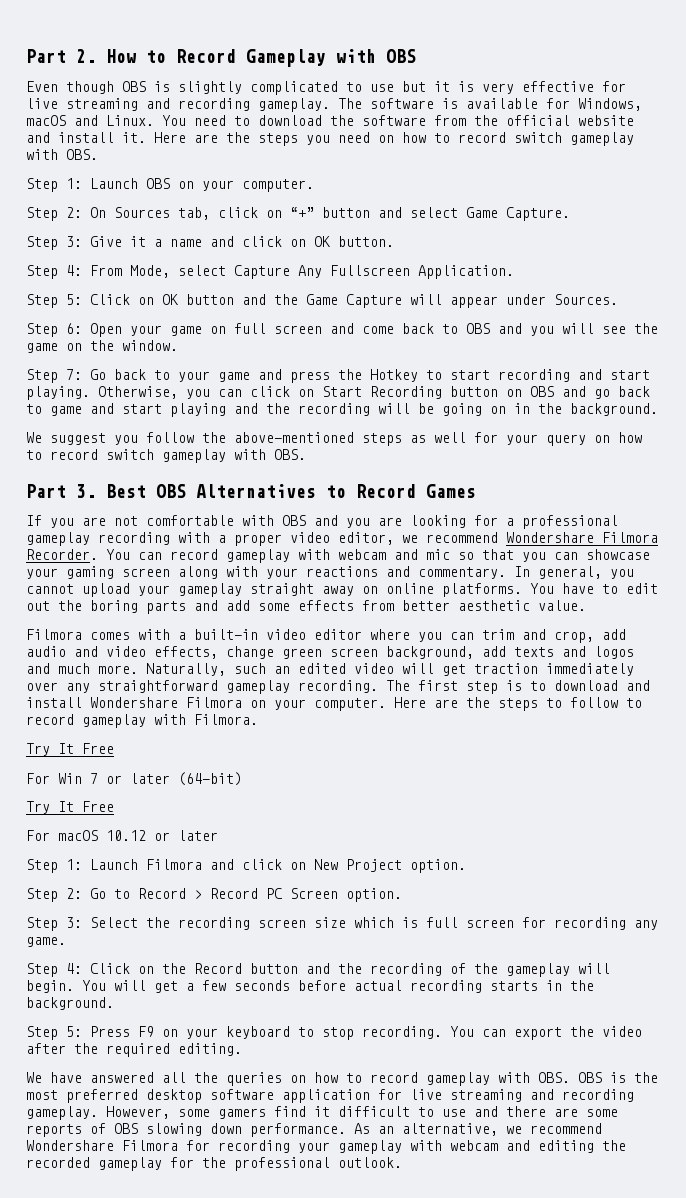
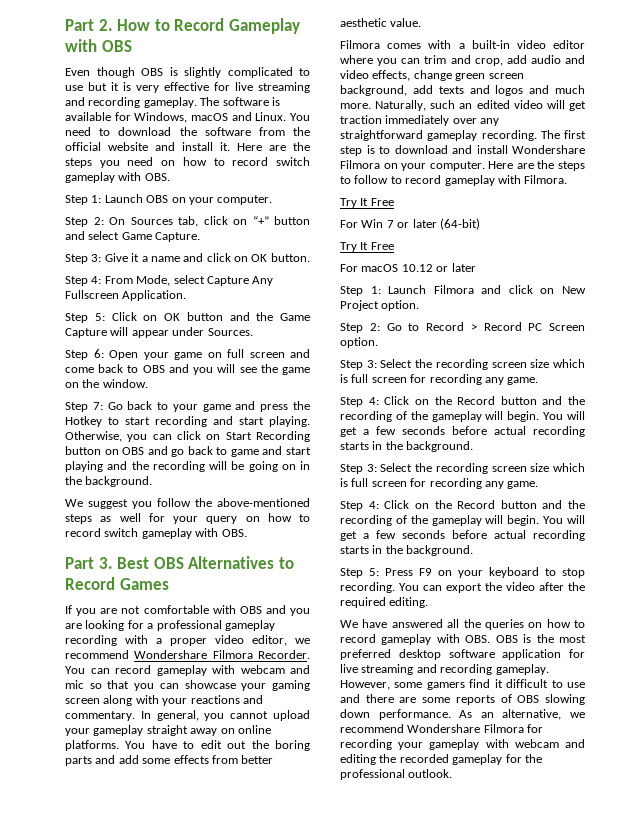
(114, 1003) none -> [340,463,585,474] [340,478,539,489] [340,500,585,511] [340,515,585,526] [340,530,585,541] [340,545,474,556] // Step 3: Select the recording screen size which is full screen for recording any game. // Step 4: Click on the Record button and the recording of the gameplay will begin. You will get a few seconds before actual recording starts in the background.

